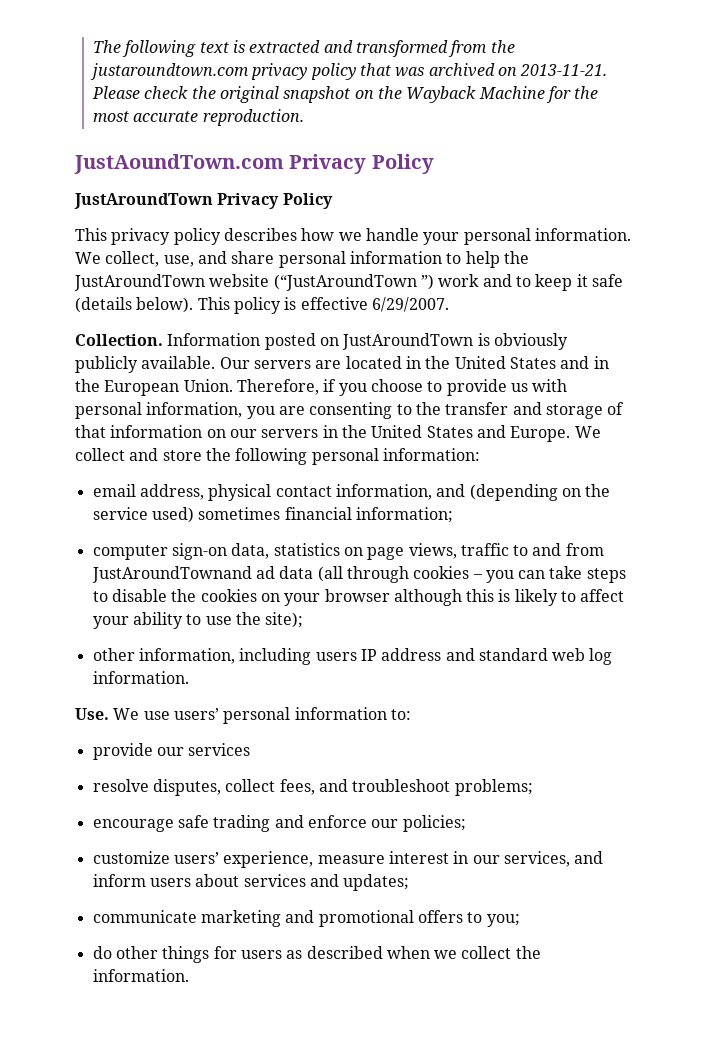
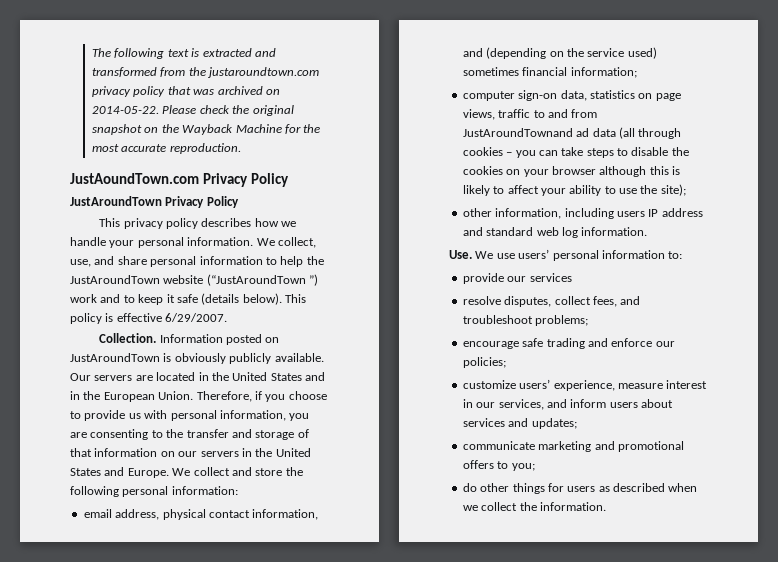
[520,64,608,76] 2013-11-21. -> [92,106,160,114] 2014-05-22.

